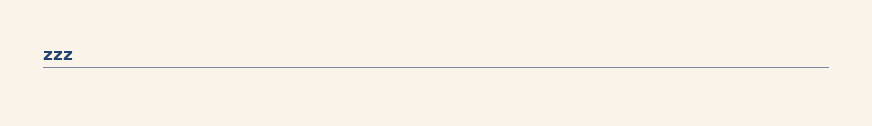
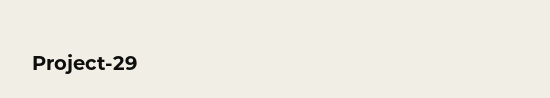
[43,51,73,60] zzz -> [32,54,137,74] Project-29

